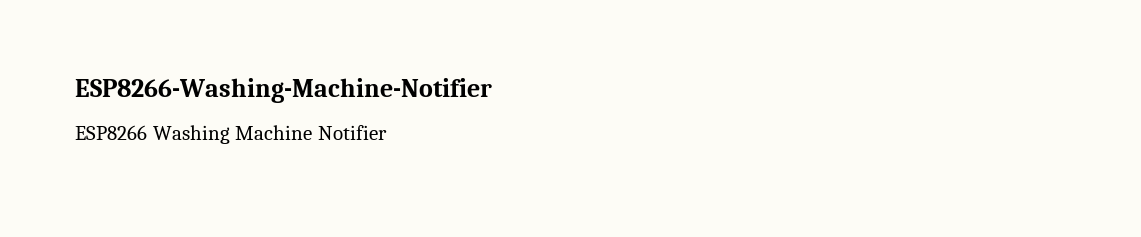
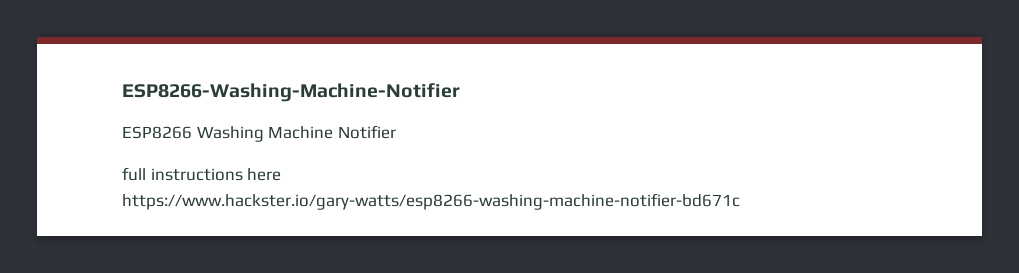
(387, 132) none -> [122,167,282,181] [122,193,740,210] // full instructions here https://www.hackster.io/gary-watts/esp8266-washing-machine-notifier-bd671c

